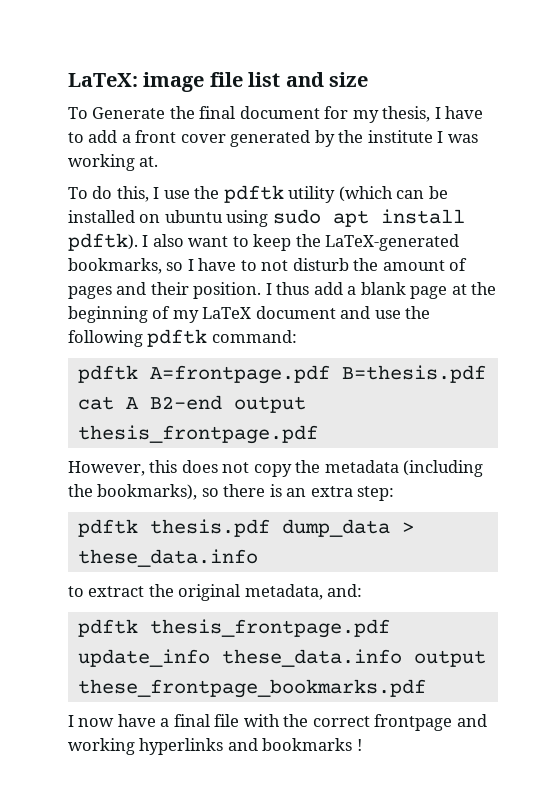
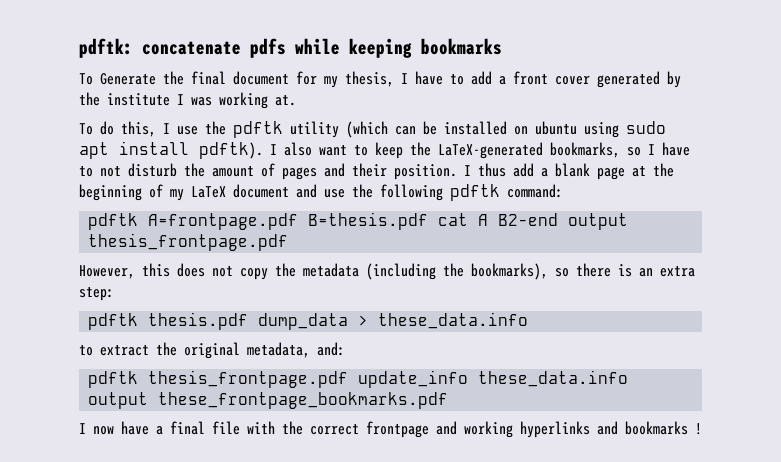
[68,72,368,92] LaTeX: image file list and size -> [79,38,502,58] pdftk: concatenate pdfs while keeping bookmarks

